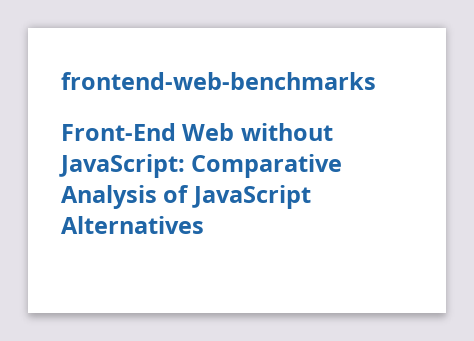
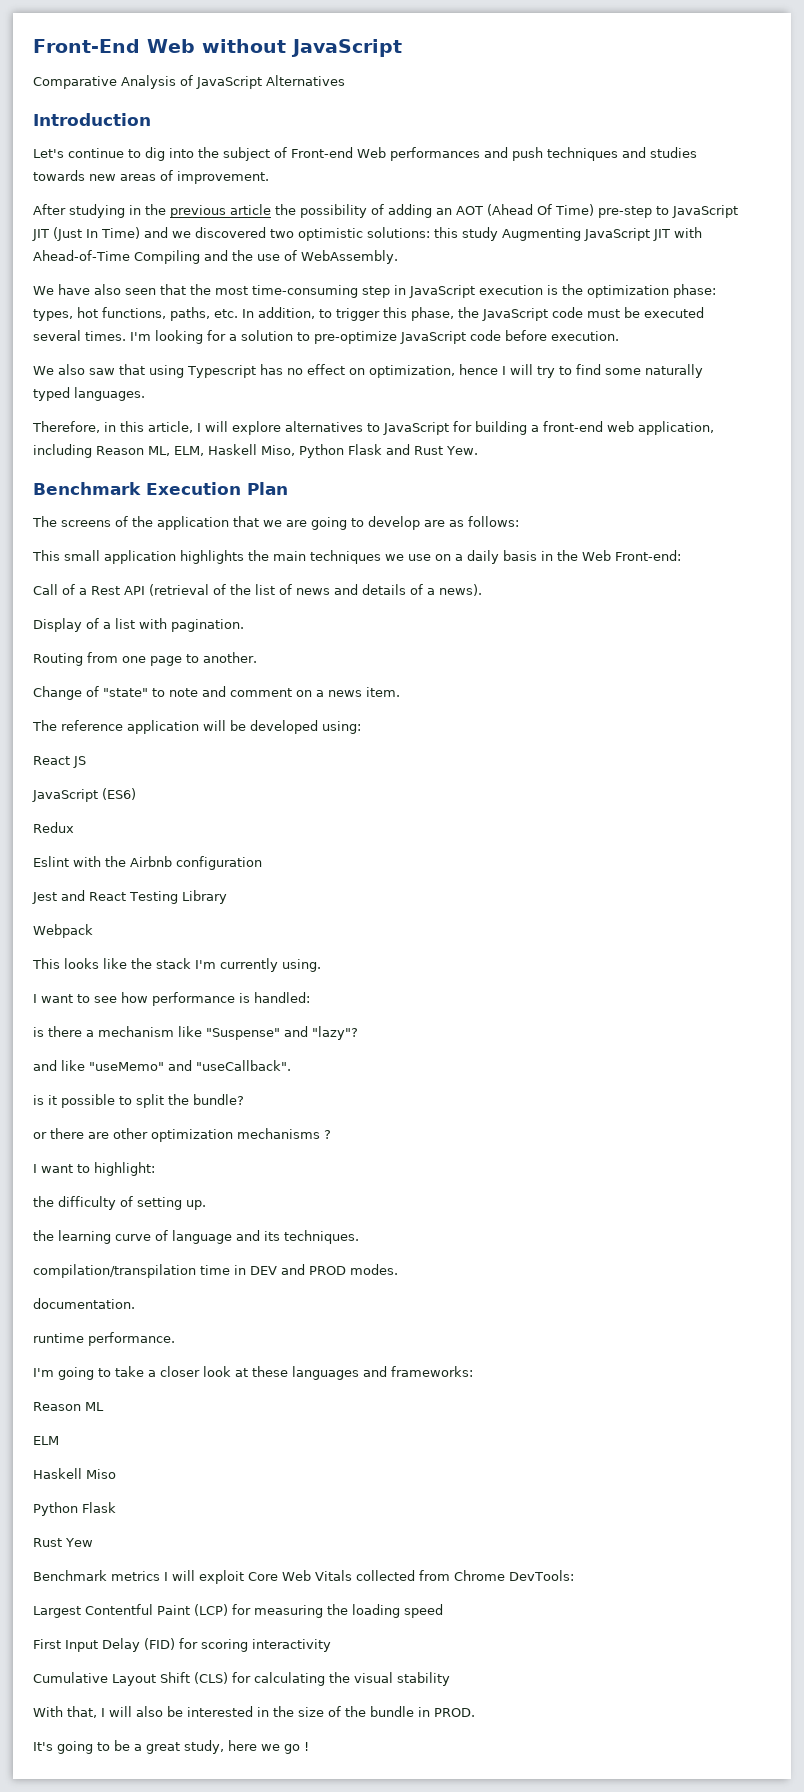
[61,72,376,90] frontend-web-benchmarks // -> (33, 46) none
[59,154,185,178] JavaScript: -> [290,39,402,57] JavaScript //
(204, 225) none -> [33,113,151,126] [33,147,697,161] [33,170,269,184] [33,204,738,218] [32,227,702,241] [33,250,398,264] [33,284,716,298] [33,307,704,321] [33,330,619,344] [33,364,703,378] [33,387,145,401] [32,421,714,435] [33,444,478,458] [33,482,288,495] [32,516,519,530] [32,550,681,564] [33,584,482,596] [33,618,244,632] [33,652,257,666] [33,686,400,700] [32,720,361,734] [33,756,86,768] [32,788,136,802] [33,822,74,833] [33,856,262,870] [32,890,227,904] [33,924,93,938] [32,958,321,972] [33,992,310,1006] [33,1026,358,1040] [33,1060,291,1071] [33,1094,244,1108] [33,1128,331,1142] [33,1162,155,1176] [33,1196,206,1210] [33,1230,359,1244] [33,1264,398,1278] [33,1298,135,1309] [33,1332,175,1346] [33,1366,473,1380] [33,1402,104,1411] [33,1436,59,1445] [33,1468,116,1479] [33,1502,116,1516] [33,1538,93,1547] [33,1570,574,1584] [33,1604,443,1618] [33,1638,331,1652] [33,1672,450,1686] [33,1706,475,1718] [33,1740,309,1754] // Introduction // Let's continue to dig into the subject of Front-end Web performances and push techniques and studies towards new areas of improvement. // After studying in the previous article the possibility of adding an AOT (Ahead Of Time) pre-step to JavaScript JIT (Just In Time) and we discovered two optimistic solutions: this study Augmenting JavaScript JIT with Ahead-of-Time Compiling and the use of WebAssembly. // We have also seen that the most time-consuming step in JavaScript execution is the optimization phase: types, hot functions, paths, etc. In addition, to trigger this phase, the JavaScript code must be executed several times. I'm looking for a solution to pre-optimize JavaScript code before execution. // We also saw that using Typescript has no effect on optimization, hence I will try to find some naturally typed languages. // Therefore, in this article, I will explore alternatives to JavaScript for building a front-end web application, including Reason ML, ELM, Haskell Miso, Python Flask and Rust Yew. // Benchmark Execution Plan // The screens of the application that we are going to develop are as follows: // This small application highlights the main techniques we use on a daily basis in the Web Front-end: // Call of a Rest API (retrieval of the list of news and details of a news). // Display of a list with pagination. // Routing from one page to another. // Change of "state" to note and comment on a news item. // The reference application will be developed using: // React JS // JavaScript (ES6) // Redux // Eslint with the Airbnb configuration // Jest and React Testing Library // Webpack // This looks like the stack I'm currently using. // I want to see how performance is handled: // is there a mechanism like "Suspense" and "lazy"? // and like "useMemo" and "useCallback". // is it possible to split the bundle? // or there are other optimization mechanisms ? // I want to highlight: // the difficulty of setting up. // the learning curve of language and its techniques. // compilation/transpilation time in DEV and PROD modes. // documentation. // runtime performance. // I'm going to take a closer look at these languages and frameworks: // Reason ML // ELM // Haskell Miso // Python Flask // Rust Yew // Benchmark metrics I will exploit Core Web Vitals collected from Chrome DevTools: // Largest Contentful Paint (LCP) for measuring the loading speed // First Input Delay (FID) for scoring interactivity // Cumulative Layout Shift (CLS) for calculating the visual stability // With that, I will also be interested in the size of the bundle in PROD. // It's going to be a great study, here we go !

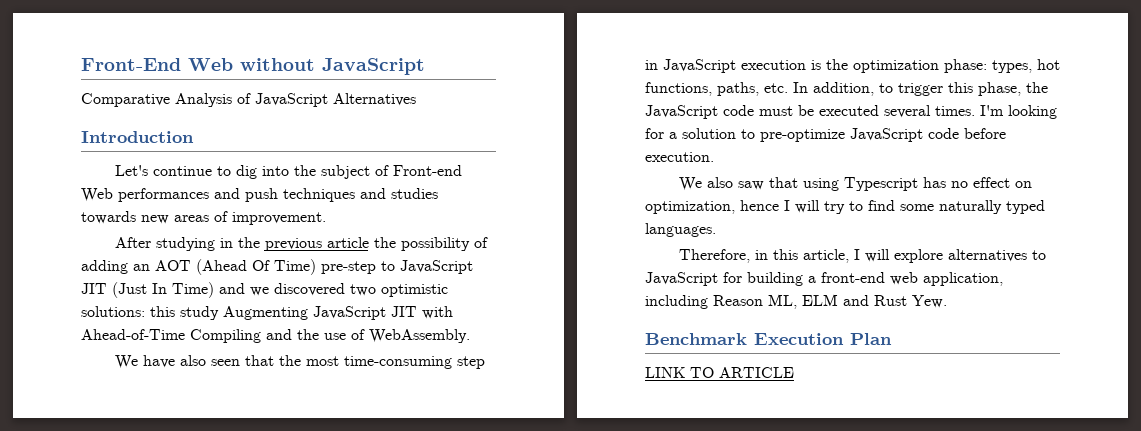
[174,444,382,458] ELM, Haskell Miso, Python Flask -> [802,294,838,306] ELM
[32,516,519,530] [32,550,681,564] [33,584,482,596] [33,618,244,632] [33,652,257,666] [33,686,400,700] [32,720,361,734] [33,756,86,768] [32,788,136,802] [33,822,74,833] [33,856,262,870] [32,890,227,904] [33,924,93,938] [32,958,321,972] [33,992,310,1006] [33,1026,358,1040] [33,1060,291,1071] [33,1094,244,1108] [33,1128,331,1142] [33,1162,155,1176] [33,1196,206,1210] [33,1230,359,1244] [33,1264,398,1278] [33,1298,135,1309] [33,1332,175,1346] [33,1366,473,1380] [33,1402,104,1411] [33,1436,59,1445] [33,1468,116,1479] [33,1502,116,1516] [33,1538,93,1547] [33,1570,574,1584] [33,1604,443,1618] [33,1638,331,1652] [33,1672,450,1686] [33,1706,475,1718] [33,1740,309,1754] The screens of the application that we are going to develop are as follows: // This small application highlights the main techniques we use on a daily basis in the Web Front-end: // Call of a Rest API (retrieval of the list of news and details of a news). // Display of a list with pagination. // Routing from one page to another. // Change of "state" to note and comment on a news item. // The reference application will be developed using: // React JS // JavaScript (ES6) // Redux // Eslint with the Airbnb configuration // Jest and React Testing Library // Webpack // This looks like the stack I'm currently using. // I want to see how performance is handled: // is there a mechanism like "Suspense" and "lazy"? // and like "useMemo" and "useCallback". // is it possible to split the bundle? // or there are other optimization mechanisms ? // I want to highlight: // the difficulty of setting up. // the learning curve of language and its techniques. // compilation/transpilation time in DEV and PROD modes. // documentation. // runtime performance. // I'm going to take a closer look at these languages and frameworks: // Reason ML // ELM // Haskell Miso // Python Flask // Rust Yew // Benchmark metrics I will exploit Core Web Vitals collected from Chrome DevTools: // Largest Contentful Paint (LCP) for measuring the loading speed // First Input Delay (FID) for scoring interactivity // Cumulative Layout Shift (CLS) for calculating the visual stability // With that, I will also be interested in the size of the bundle in PROD. // It's going to be a great study, here we go ! -> [645,367,794,378] LINK TO ARTICLE

